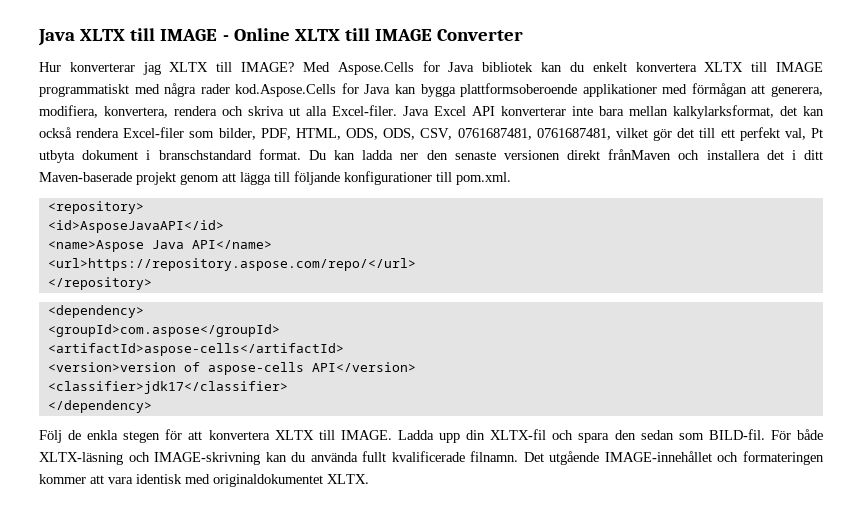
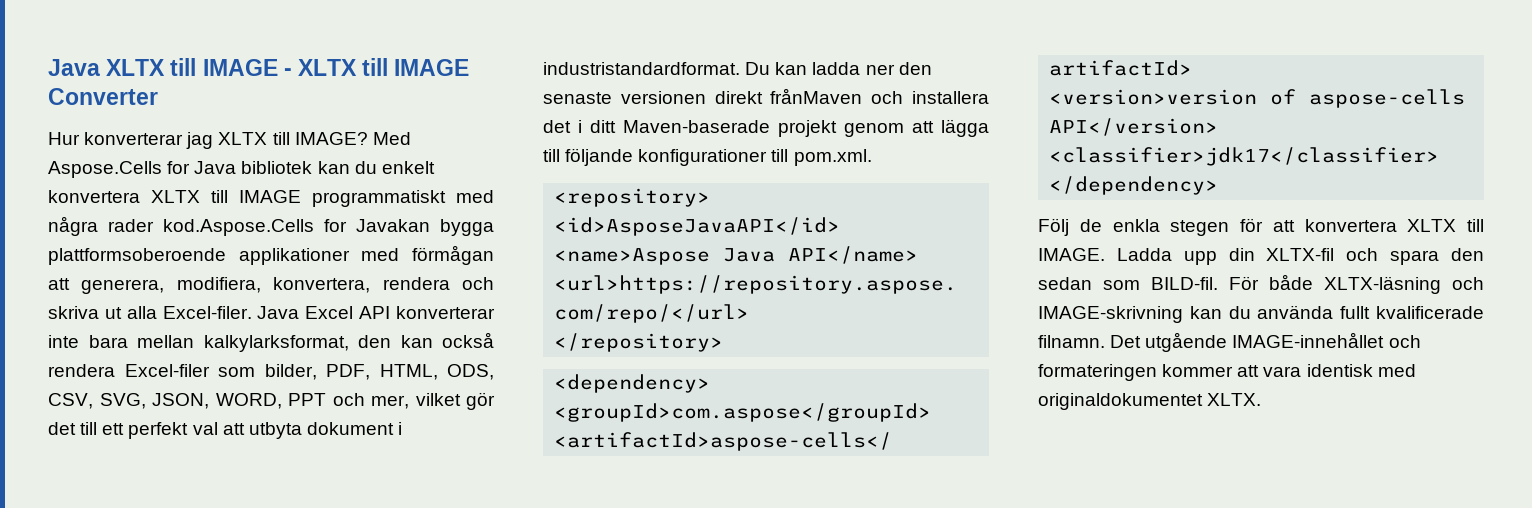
[233,28,290,41] Online -> (292, 72) none
[364,84,416,94] Java kan -> [356,219,430,232] Javakan
[780,106,797,116] det -> [358,335,391,348] den
[383,128,611,140] ODS, CSV, 0761687481, 0761687481, -> [48,393,409,409] CSV, SVG, JSON, WORD, PPT och mer,
[784,128,823,140] val, Pt -> [192,422,245,435] val att
[158,149,301,160] branschstandard format. -> [543,62,740,75] industristandardformat.

